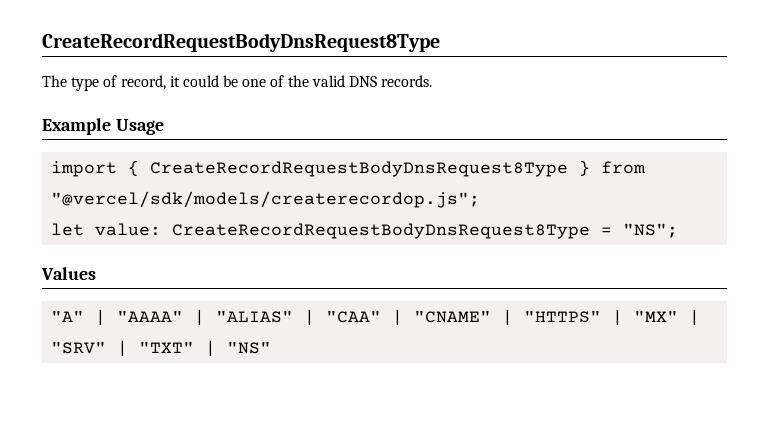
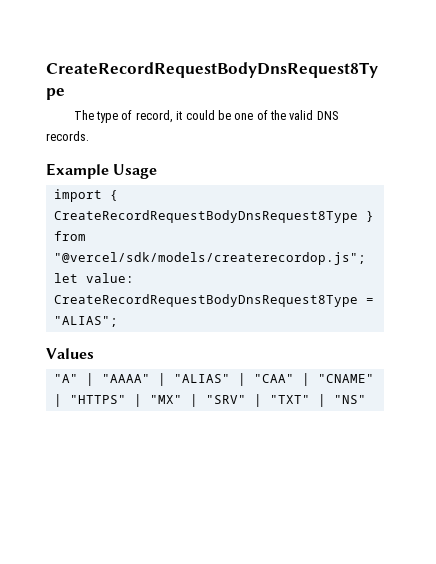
[623,223,679,238] "NS"; -> [53,316,118,327] "ALIAS";

